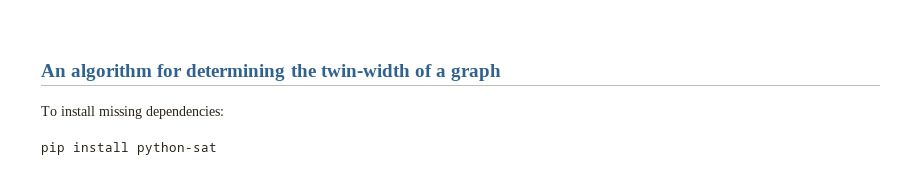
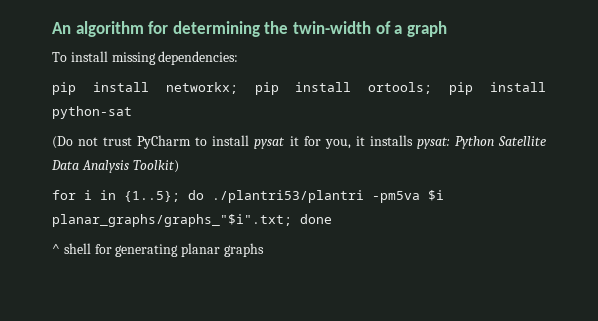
[137,142,217,155] python-sat -> [165,82,546,95] [52,106,132,119] [52,135,546,149] [51,160,179,173] [52,190,444,203] [52,214,332,227] [52,243,264,257] networkx; pip install ortools; pip install python-sat // (Do not trust PyCharm to install pysat it for you, it installs pysat: Python Satellite Data Analysis Toolkit) // for i in {1..5}; do ./plantri53/plantri -pm5va $i planar_graphs/graphs_"$i".txt; done // ^ shell for generating planar graphs

